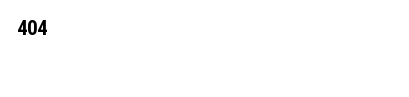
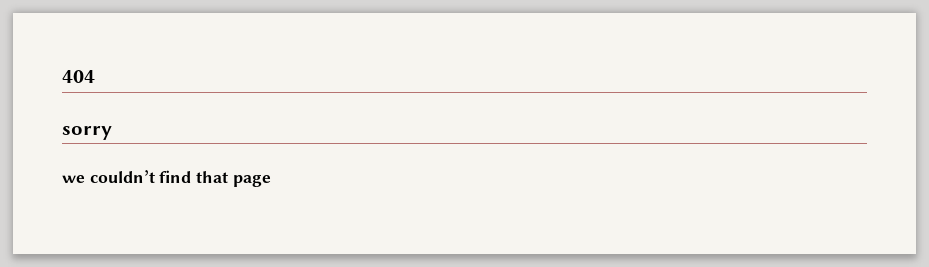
(47, 27) none -> [62,126,112,140] [62,170,271,187] // sorry // we couldn’t find that page

